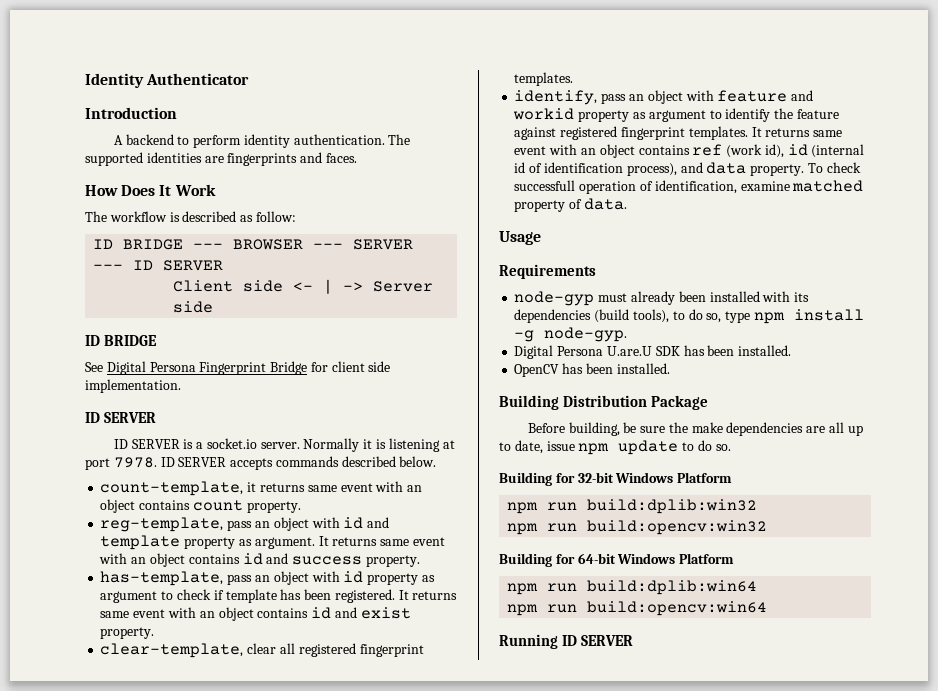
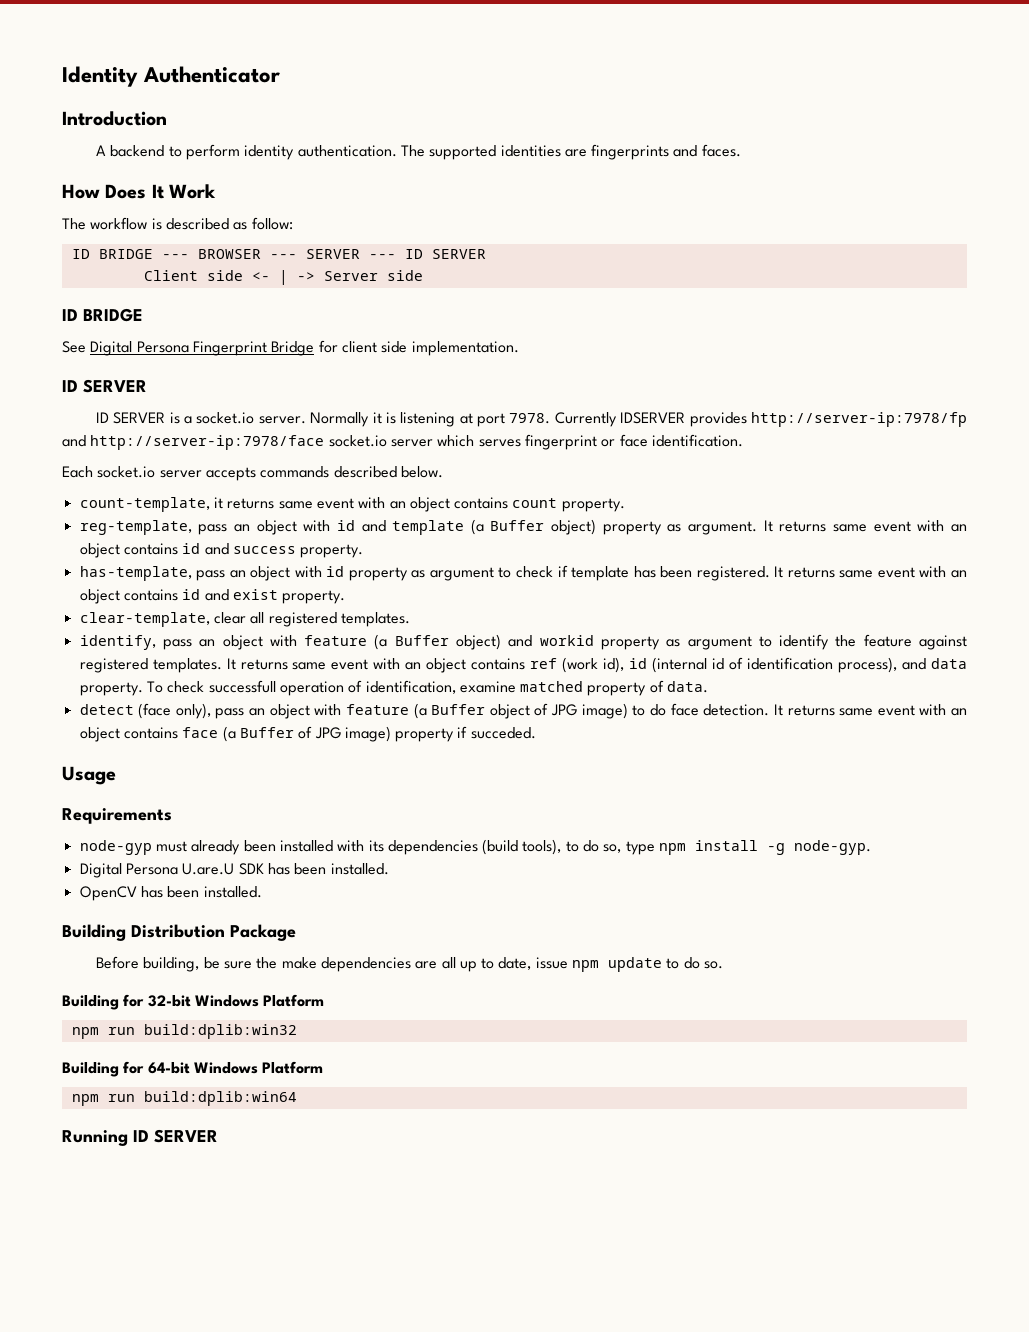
[160,457,227,467] ID SERVER -> [554,412,967,427] [62,434,743,450] [62,466,202,478] Currently IDSERVER provides http://server-ip:7978/fp and http://server-ip:7978/face socket.io server which serves fingerprint or face identification. // Each socket.io server
(181, 542) none -> [470,519,597,535] (a Buffer object)
[359,644,424,657] fingerprint -> (337, 619) none
(788, 96) none -> [374,634,502,650] (a Buffer object)
[620,127,685,140] fingerprint -> (148, 665) none
(627, 204) none -> [79,703,967,719] [79,726,536,742] // detect (face only), pass an object with feature (a Buffer object of JPG image) to do face detection. It returns same event with an object contains face (a Buffer of JPG image) property if succeded.
[507,520,768,535] // npm run build:opencv:win32 -> (297, 1031) none
[507,601,768,616] // npm run build:opencv:win64 -> (297, 1098) none

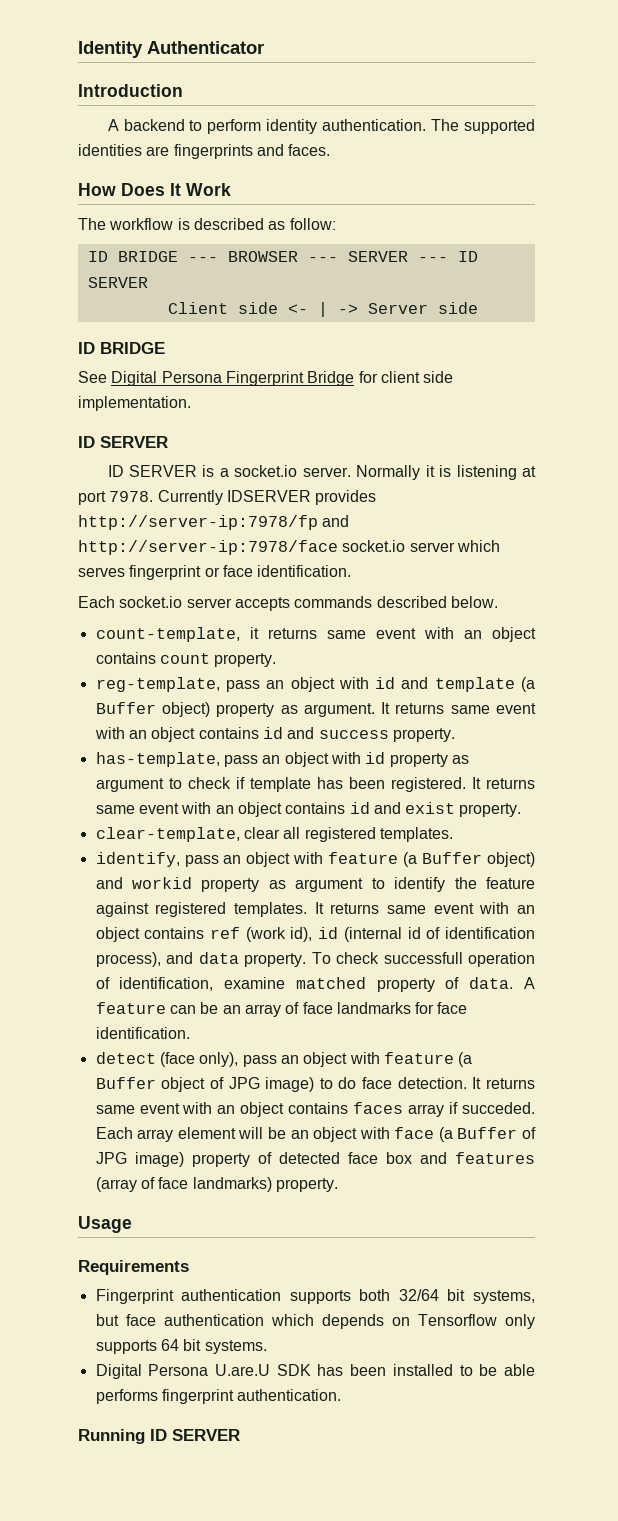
(709, 687) none -> [523,977,535,989] [95,1002,468,1017] [95,1027,190,1039] A feature can be an array of face landmarks for face identification.
(178, 733) none -> [353,1102,535,1117] [95,1127,390,1142] faces array if succeded. Each array element will be an object with
[457,726,536,739] [62,766,116,785] [62,808,172,824] [79,839,872,855] if succeded. // Usage // Requirements // node-gyp must already been installed with its dependencies (build tools), to do so, type npm install -g node-gyp. -> [257,1152,535,1164] [95,1177,338,1192] [78,1216,132,1233] [78,1260,189,1275] [95,1289,535,1304] [95,1314,535,1329] [95,1339,267,1354] of detected face box and features (array of face landmarks) property. // Usage // Requirements // Fingerprint authentication supports both 32/64 bit systems, but face authentication which depends on Tensorflow only supports 64 bit systems.
[330,863,389,875] [79,886,262,901] [62,924,296,941] [95,956,724,972] [62,994,325,1010] [71,1024,297,1039] [62,1061,324,1077] [71,1091,297,1106] installed. // OpenCV has been installed. // Building Distribution Package // Before building, be sure the make dependencies are all up to date, issue npm update to do so. // Building for 32-bit Windows Platform // npm run build:dplib:win32 // Building for 64-bit Windows Platform // npm run build:dplib:win64 -> [392,1364,535,1376] [95,1389,342,1404] installed to be able performs fingerprint authentication.

